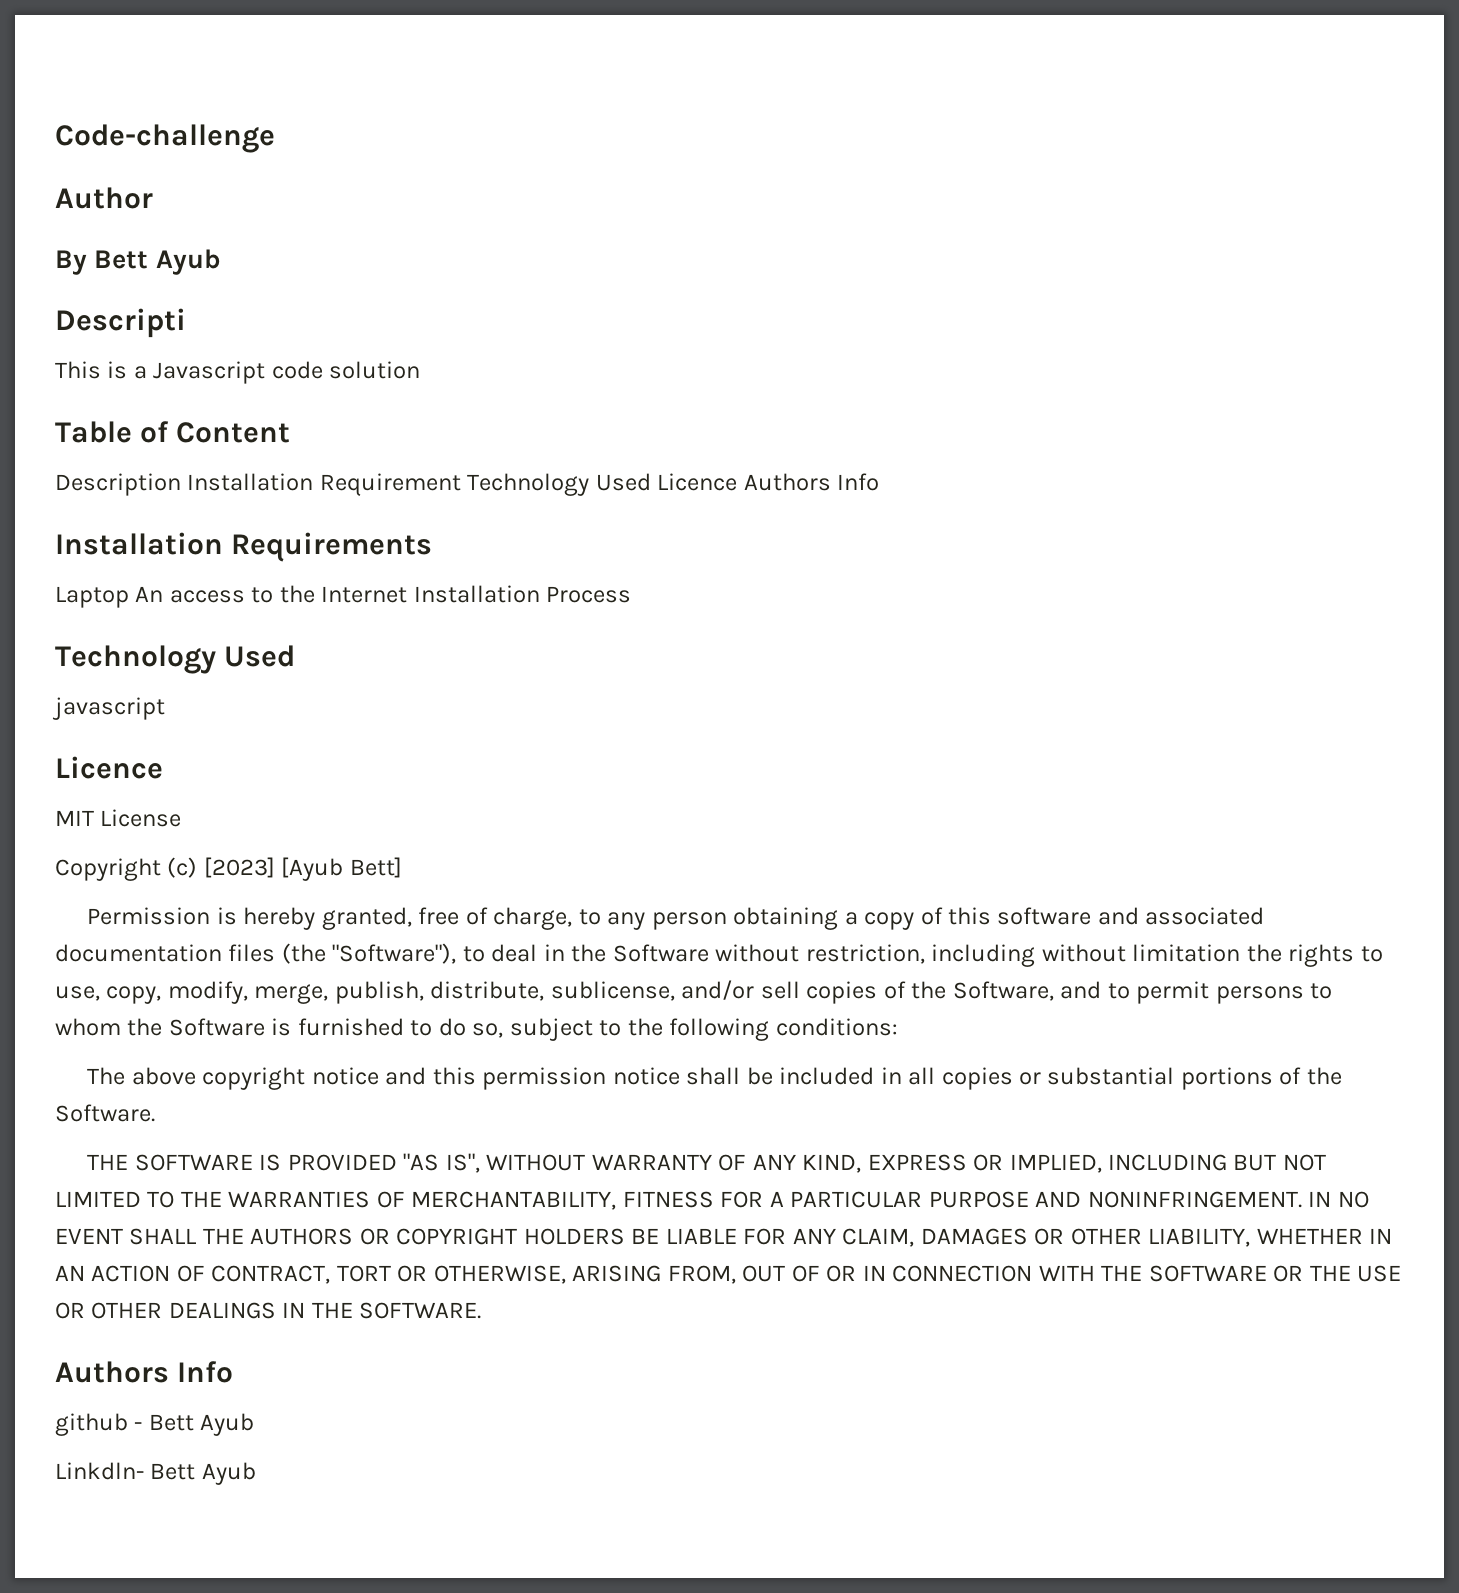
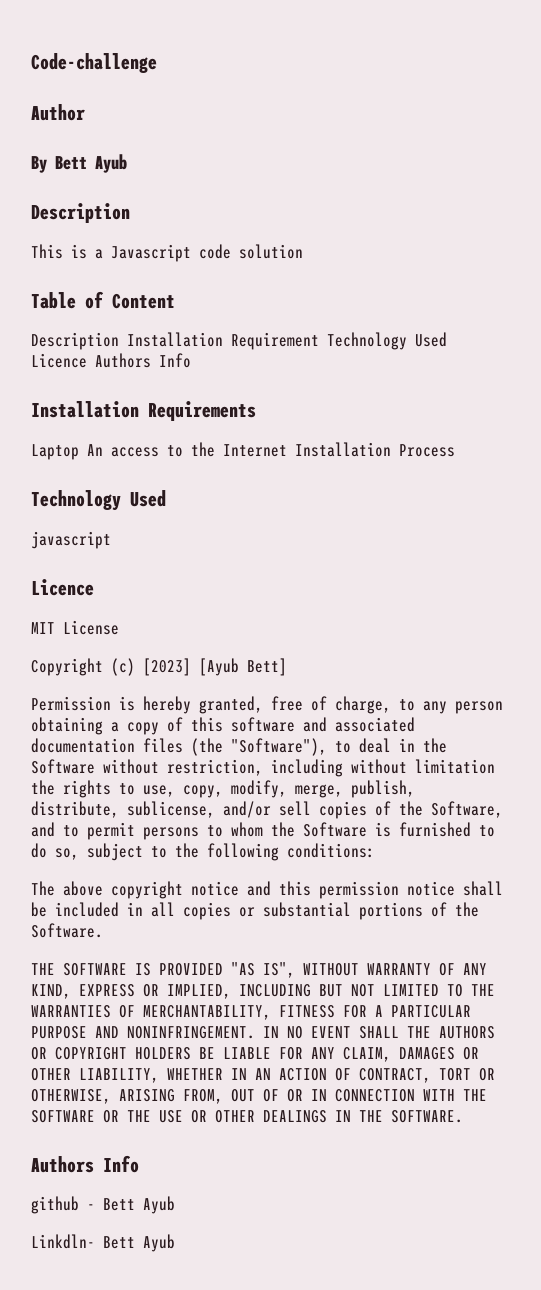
[55,308,186,338] Descripti -> [31,203,130,223] Description

